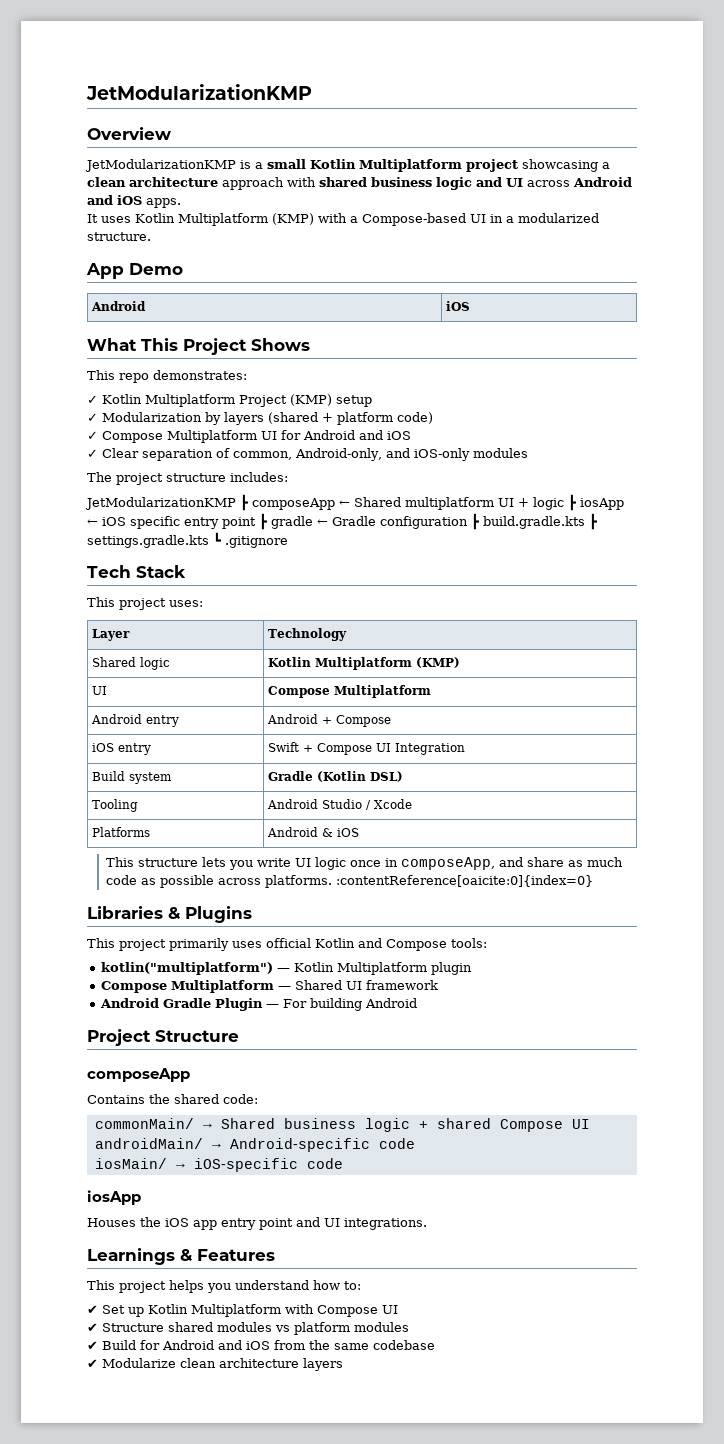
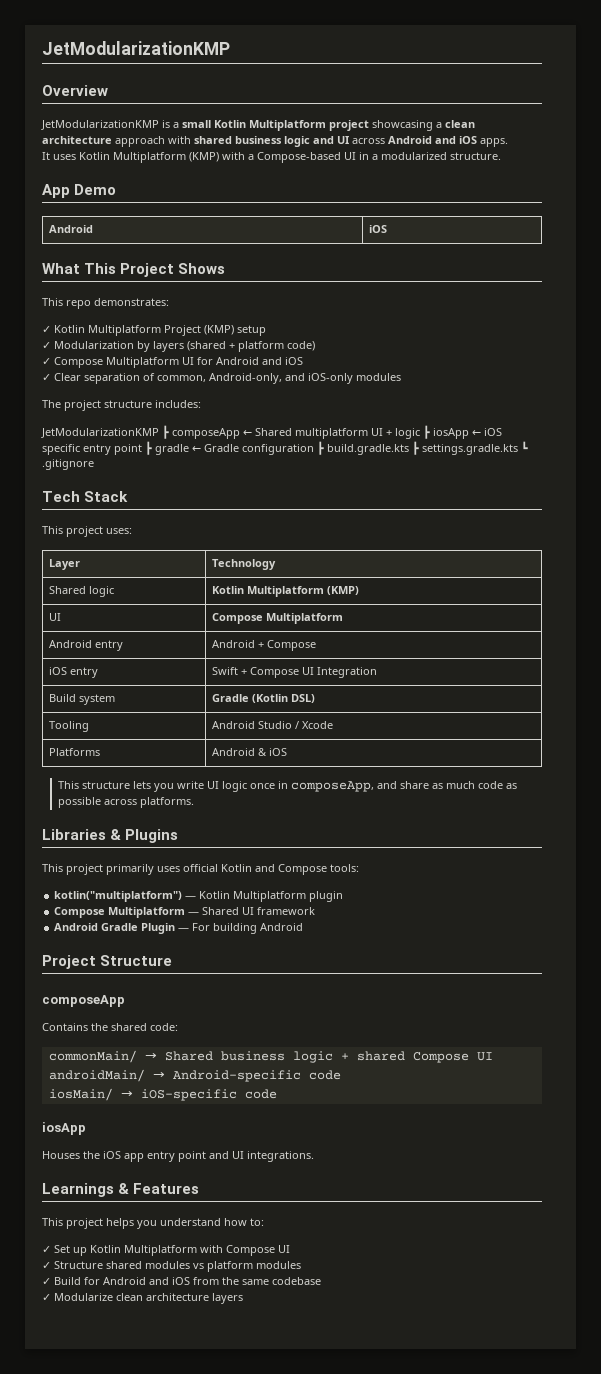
[335,875,593,887] :contentReference[oaicite:0]{index=0} -> (194, 802) none
[87,1305,98,1314] ✔ -> [42,1246,51,1253] ✓
[87,1323,98,1332] ✔ -> [42,1262,51,1269] ✓
[87,1341,98,1350] ✔ -> [42,1278,51,1285] ✓
[87,1359,98,1368] ✔ -> [42,1294,51,1301] ✓

